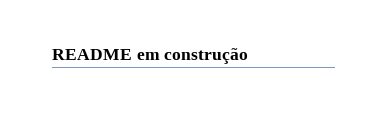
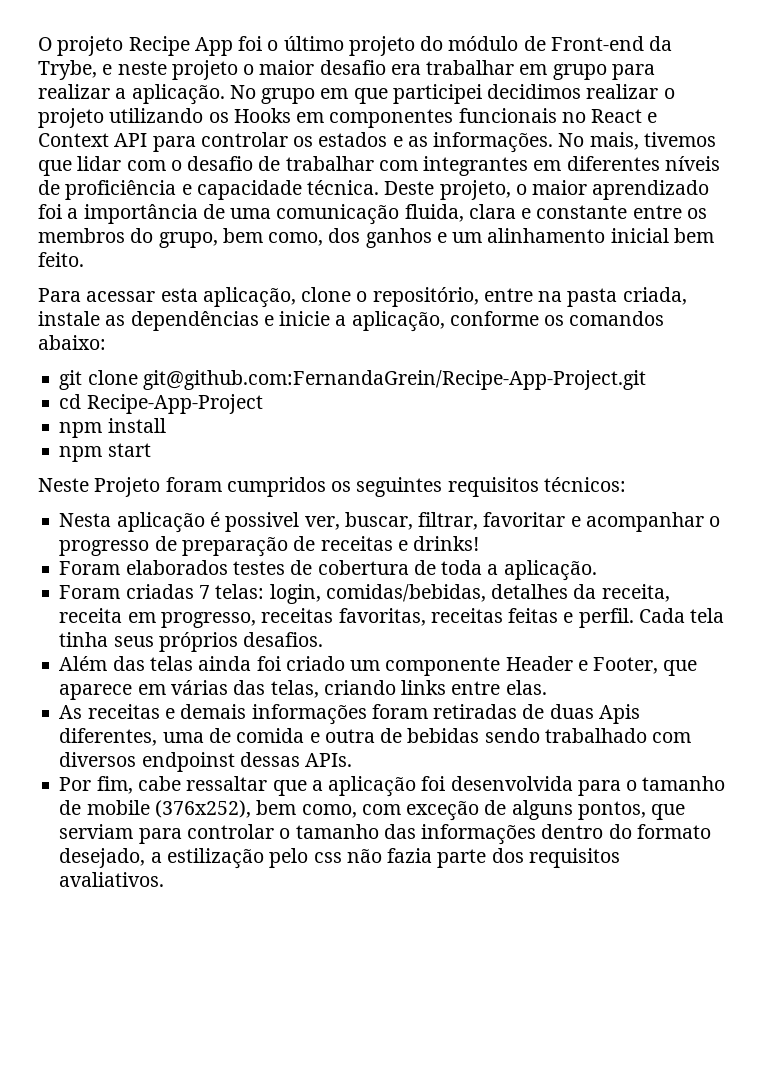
[52,48,249,64] README em construção -> [38,36,673,56] [38,60,655,80] [38,84,675,105] [38,108,658,128] [38,132,716,153] [38,156,720,176] [38,180,710,200] [38,204,707,225] [38,228,714,248] [38,252,84,267] [38,287,687,308] [38,311,665,332] [38,335,106,350] [59,370,646,390] [59,394,263,414] [59,418,166,438] [59,443,151,462] [38,477,626,497] [59,512,721,533] [59,536,480,557] [59,560,597,581] [59,584,670,604] [59,608,725,628] [59,632,324,652] [59,656,698,676] [59,680,547,700] [59,704,640,725] [59,728,692,746] [59,752,353,772] [59,776,726,797] [59,800,686,821] [59,824,711,845] [59,848,620,869] [59,872,165,887] O projeto Recipe App foi o último projeto do módulo de Front-end da Trybe, e neste projeto o maior desafio era trabalhar em grupo para realizar a aplicação. No grupo em que participei decidimos realizar o projeto utilizando os Hooks em componentes funcionais no React e Context API para controlar os estados e as informações. No mais, tivemos que lidar com o desafio de trabalhar com integrantes em diferentes níveis de proficiência e capacidade técnica. Deste projeto, o maior aprendizado foi a importância de uma comunicação fluida, clara e constante entre os membros do grupo, bem como, dos ganhos e um alinhamento inicial bem feito. // Para acessar esta aplicação, clone o repositório, entre na pasta criada, instale as dependências e inicie a aplicação, conforme os comandos abaixo: // git clone git@github.com:FernandaGrein/Recipe-App-Project.git // cd Recipe-App-Project // npm install // npm start // Neste Projeto foram cumpridos os seguintes requisitos técnicos: // Nesta aplicação é possivel ver, buscar, filtrar, favoritar e acompanhar o progresso de preparação de receitas e drinks! // Foram elaborados testes de cobertura de toda a aplicação. // Foram criadas 7 telas: login, comidas/bebidas, detalhes da receita, receita em progresso, receitas favoritas, receitas feitas e perfil. Cada tela tinha seus próprios desafios. // Além das telas ainda foi criado um componente Header e Footer, que aparece em várias das telas, criando links entre elas. // As receitas e demais informações foram retiradas de duas Apis diferentes, uma de comida e outra de bebidas sendo trabalhado com diversos endpoinst dessas APIs. // Por fim, cabe ressaltar que a aplicação foi desenvolvida para o tamanho de mobile (376x252), bem como, com exceção de alguns pontos, que serviam para controlar o tamanho das informações dentro do formato desejado, a estilização pelo css não fazia parte dos requisitos avaliativos.

